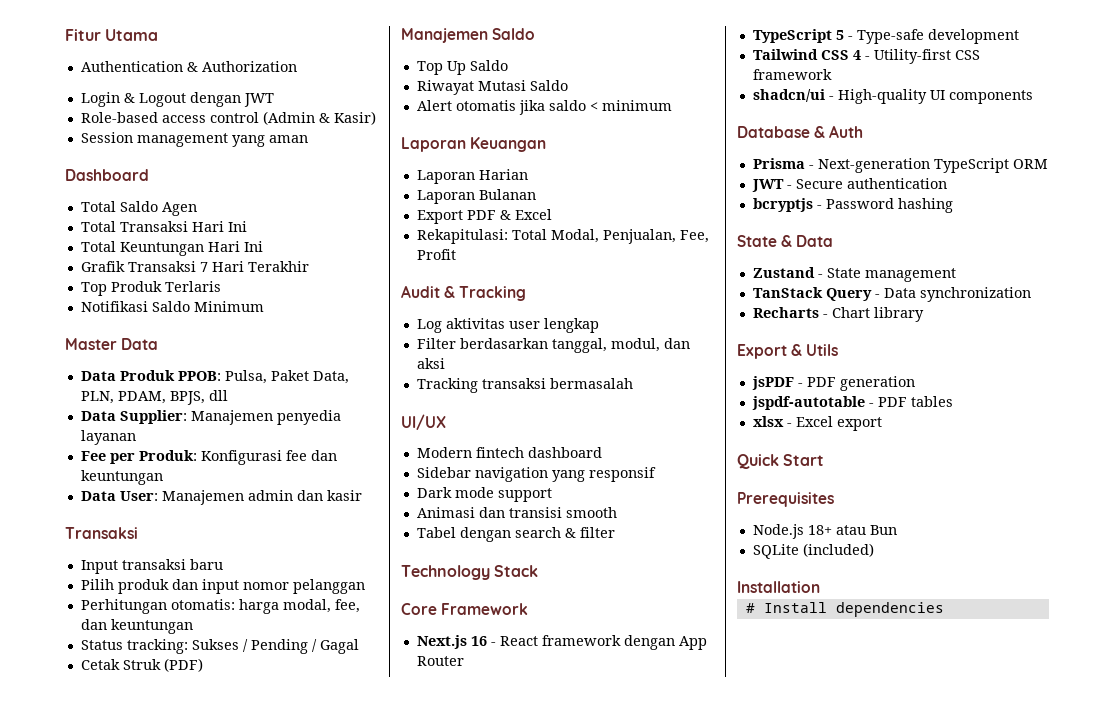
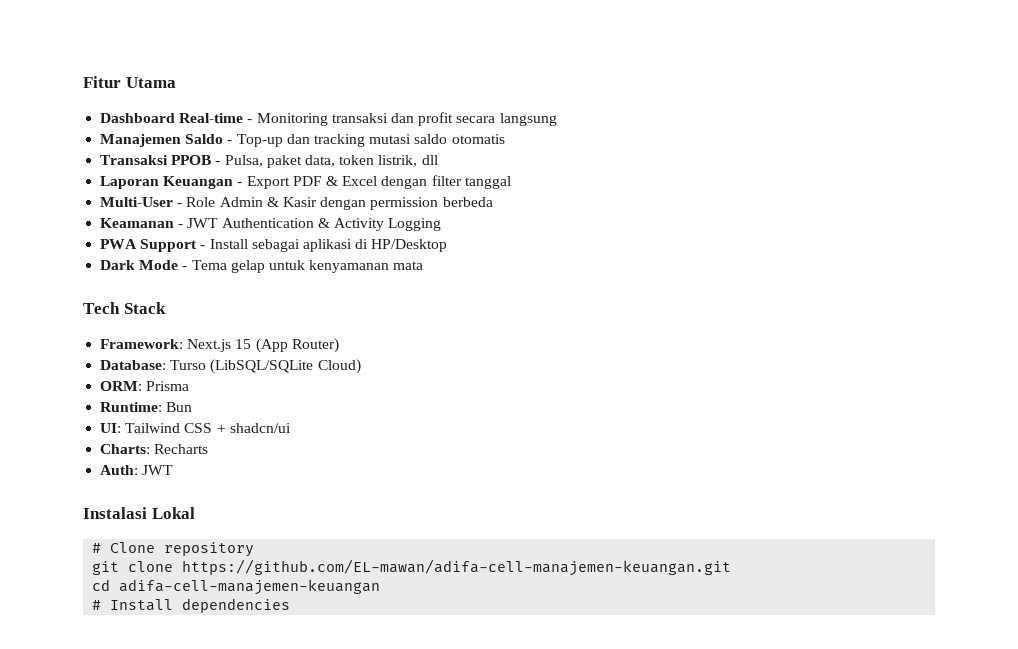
[80,61,297,72] [80,92,274,107] [80,111,376,125] [80,132,308,147] [65,169,149,181] [80,201,197,216] [80,221,247,232] [80,241,263,256] [80,261,309,272] [80,281,221,296] [80,301,264,312] [65,338,159,350] [80,370,349,384] [80,390,228,405] [80,410,341,425] [80,430,136,445] [80,450,337,465] [80,470,163,485] [80,490,362,505] [65,527,138,539] [80,559,223,574] [80,579,365,594] [80,599,360,614] [80,619,193,634] [80,639,359,654] [80,658,203,672] [401,28,536,43] [416,60,508,75] [416,80,568,95] [416,100,672,115] [401,137,547,152] [416,169,528,184] [416,189,536,204] [416,209,552,224] [416,229,709,244] [416,249,456,260] [401,285,527,301] [416,318,599,333] [416,338,690,353] [416,358,445,369] [416,378,633,393] [401,414,446,430] [416,447,602,458] [416,467,656,482] [416,487,552,502] [416,507,617,518] [416,527,615,542] [401,565,539,580] [401,603,529,615] [416,635,707,650] [416,656,464,666] [752,29,1019,44] [752,49,980,64] [752,69,832,80] [752,89,1033,104] [737,125,864,138] [752,158,1048,173] [751,178,947,192] [752,198,953,213] [737,235,834,247] [752,267,956,282] [752,287,1031,302] [752,307,924,322] [737,344,839,359] [751,376,915,391] [751,396,953,410] [752,416,882,431] [737,454,825,469] [737,492,834,507] [752,524,897,539] [752,543,874,559] [737,581,820,593] Authentication & Authorization // Login & Logout dengan JWT // Role-based access control (Admin & Kasir) // Session management yang aman // Dashboard // Total Saldo Agen // Total Transaksi Hari Ini // Total Keuntungan Hari Ini // Grafik Transaksi 7 Hari Terakhir // Top Produk Terlaris // Notifikasi Saldo Minimum // Master Data // Data Produk PPOB: Pulsa, Paket Data, PLN, PDAM, BPJS, dll // Data Supplier: Manajemen penyedia layanan // Fee per Produk: Konfigurasi fee dan keuntungan // Data User: Manajemen admin dan kasir // Transaksi // Input transaksi baru // Pilih produk dan input nomor pelanggan // Perhitungan otomatis: harga modal, fee, dan keuntungan // Status tracking: Sukses / Pending / Gagal // Cetak Struk (PDF) // Manajemen Saldo // Top Up Saldo // Riwayat Mutasi Saldo // Alert otomatis jika saldo < minimum // Laporan Keuangan // Laporan Harian // Laporan Bulanan // Export PDF & Excel // Rekapitulasi: Total Modal, Penjualan, Fee, Profit // Audit & Tracking // Log aktivitas user lengkap // Filter berdasarkan tanggal, modul, dan aksi // Tracking transaksi bermasalah // UI/UX // Modern fintech dashboard // Sidebar navigation yang responsif // Dark mode support // Animasi dan transisi smooth // Tabel dengan search & filter // Technology Stack // Core Framework // Next.js 16 - React framework dengan App Router // TypeScript 5 - Type-safe development // Tailwind CSS 4 - Utility-first CSS framework // shadcn/ui - High-quality UI components // Database & Auth // Prisma - Next-generation TypeScript ORM // JWT - Secure authentication // bcryptjs - Password hashing // State & Data // Zustand - State management // TanStack Query - Data synchronization // Recharts - Chart library // Export & Utils // jsPDF - PDF generation // jspdf-autotable - PDF tables // xlsx - Excel export // Quick Start // Prerequisites // Node.js 18+ atau Bun // SQLite (included) // Installation -> [100,112,557,126] [100,134,505,147] [100,155,438,168] [100,175,511,189] [100,197,493,210] [100,218,442,231] [100,239,448,252] [100,260,424,273] [83,302,166,314] [100,338,339,353] [100,359,361,374] [100,381,190,391] [100,402,193,412] [100,423,291,433] [100,444,209,454] [100,465,174,475] [83,507,195,519] [92,542,255,557] [92,559,732,576] [92,579,381,595] Dashboard Real-time - Monitoring transaksi dan profit secara langsung // Manajemen Saldo - Top-up dan tracking mutasi saldo otomatis // Transaksi PPOB - Pulsa, paket data, token listrik, dll // Laporan Keuangan - Export PDF & Excel dengan filter tanggal // Multi-User - Role Admin & Kasir dengan permission berbeda // Keamanan - JWT Authentication & Activity Logging // PWA Support - Install sebagai aplikasi di HP/Desktop // Dark Mode - Tema gelap untuk kenyamanan mata // Tech Stack // Framework: Next.js 15 (App Router) // Database: Turso (LibSQL/SQLite Cloud) // ORM: Prisma // Runtime: Bun // UI: Tailwind CSS + shadcn/ui // Charts: Recharts // Auth: JWT // Instalasi Lokal // # Clone repository // git clone https://github.com/EL-mawan/adifa-cell-manajemen-keuangan.git // cd adifa-cell-manajemen-keuangan

